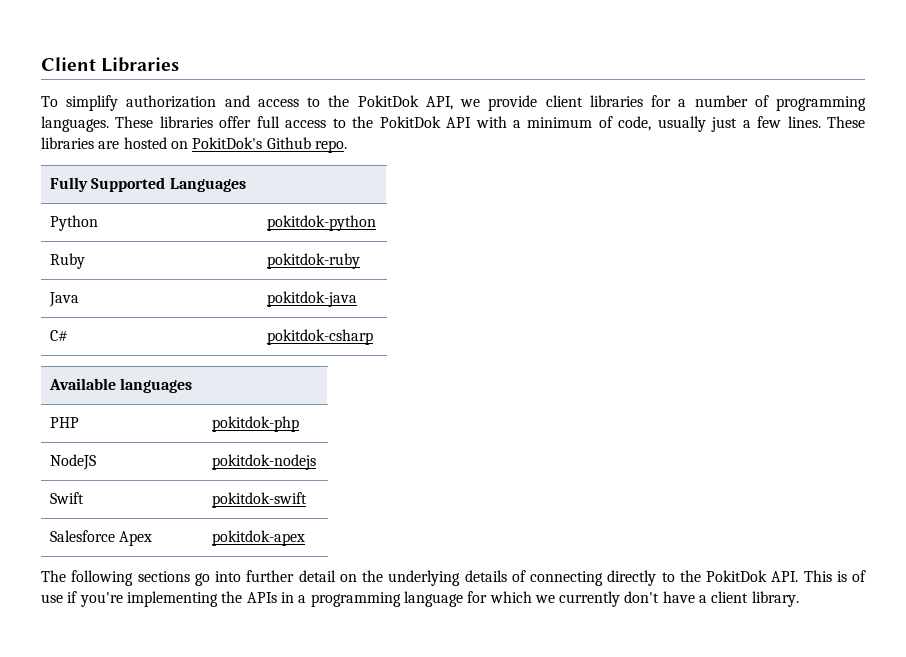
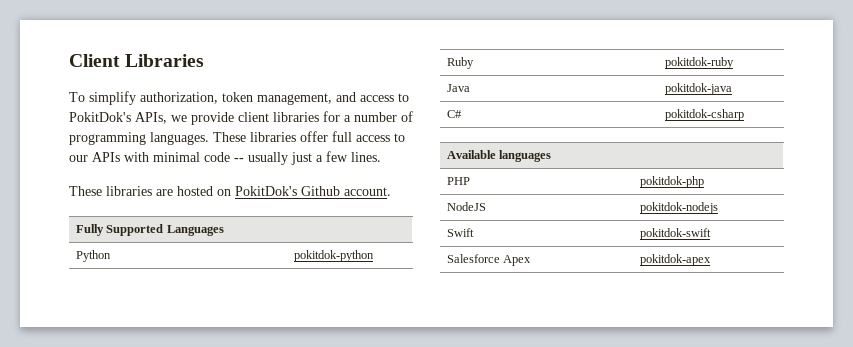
[126,95,453,110] authorization and access to the PokitDok API, -> [140,92,409,105] [69,112,167,124] authorization, token management, and access to PokitDok's APIs,
[352,116,652,131] the PokitDok API with a minimum of code, -> [69,152,244,162] our APIs with minimal code --
(821, 122) none -> (381, 157) //
[314,140,347,153] repo. -> [344,187,391,196] account.
[41,570,866,586] [41,591,799,607] // The following sections go into further detail on the underlying details of connecting directly to the PokitDok API. This is of use if you're implementing the APIs in a programming language for which we currently don't have a client library. -> (712, 260) none

